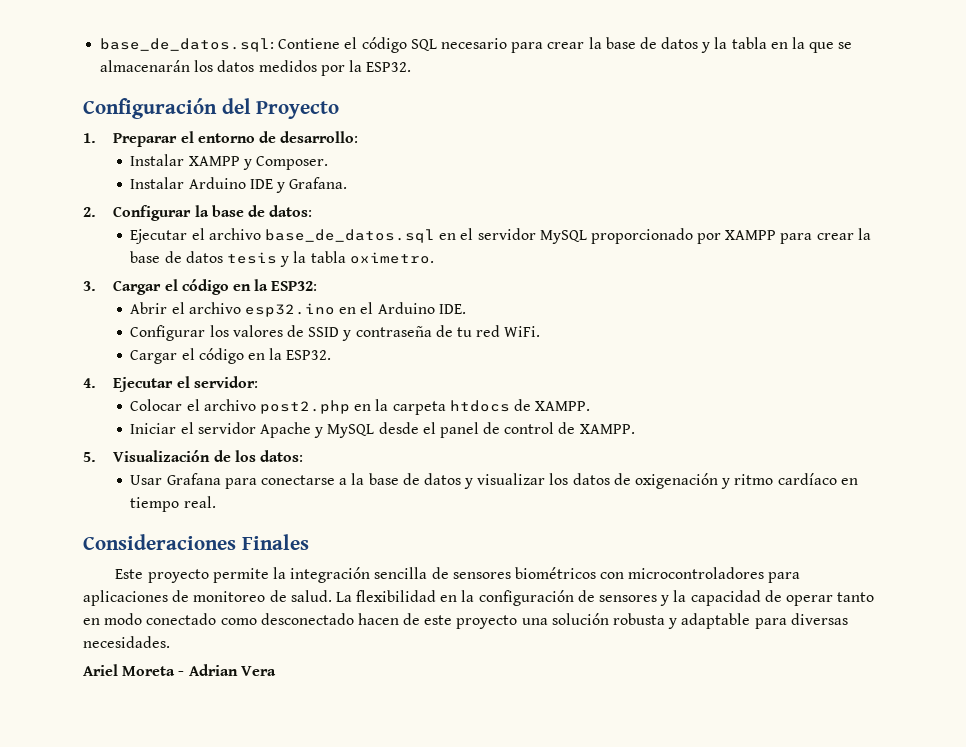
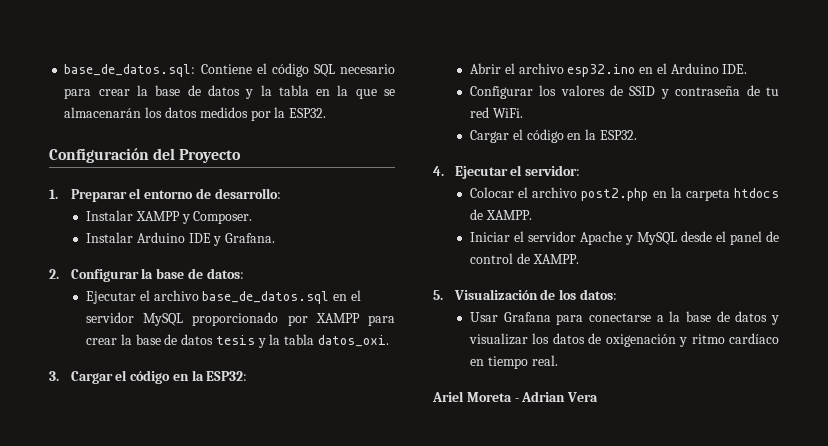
[349,252,434,264] oximetro. -> [317,335,389,347] datos_oxi.
[83,534,309,550] [115,567,801,583] [83,590,875,606] [83,613,848,629] [83,636,170,648] // Consideraciones Finales // Este proyecto permite la integración sencilla de sensores biométricos con microcontroladores para aplicaciones de monitoreo de salud. La flexibilidad en la configuración de sensores y la capacidad de operar tanto en modo conectado como desconectado hacen de este proyecto una solución robusta y adaptable para diversas necesidades. -> (558, 360) none

